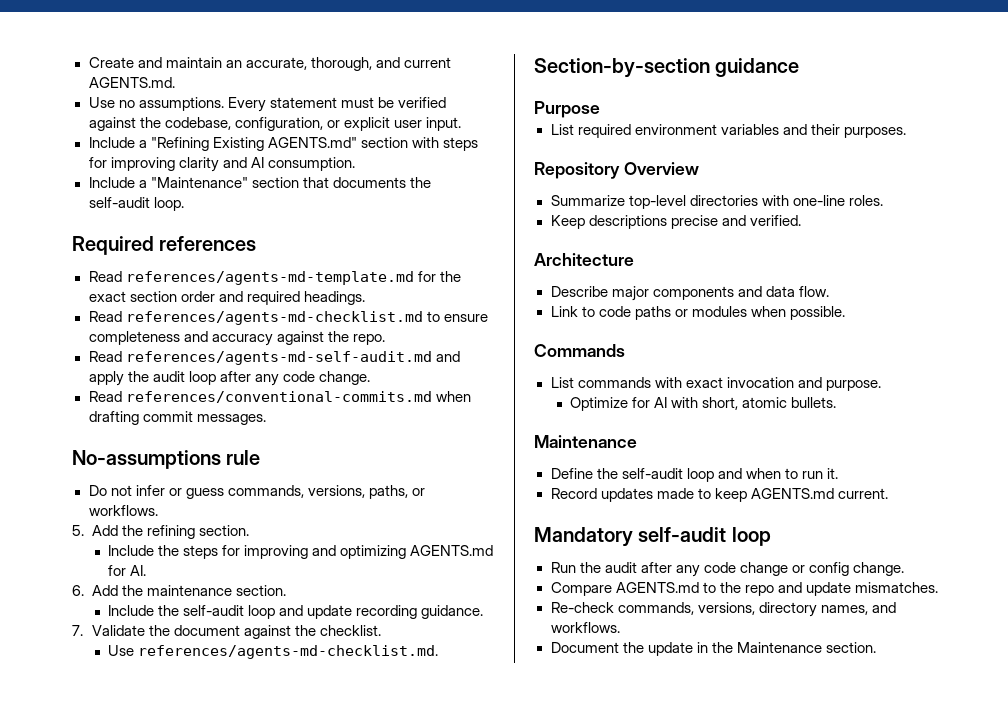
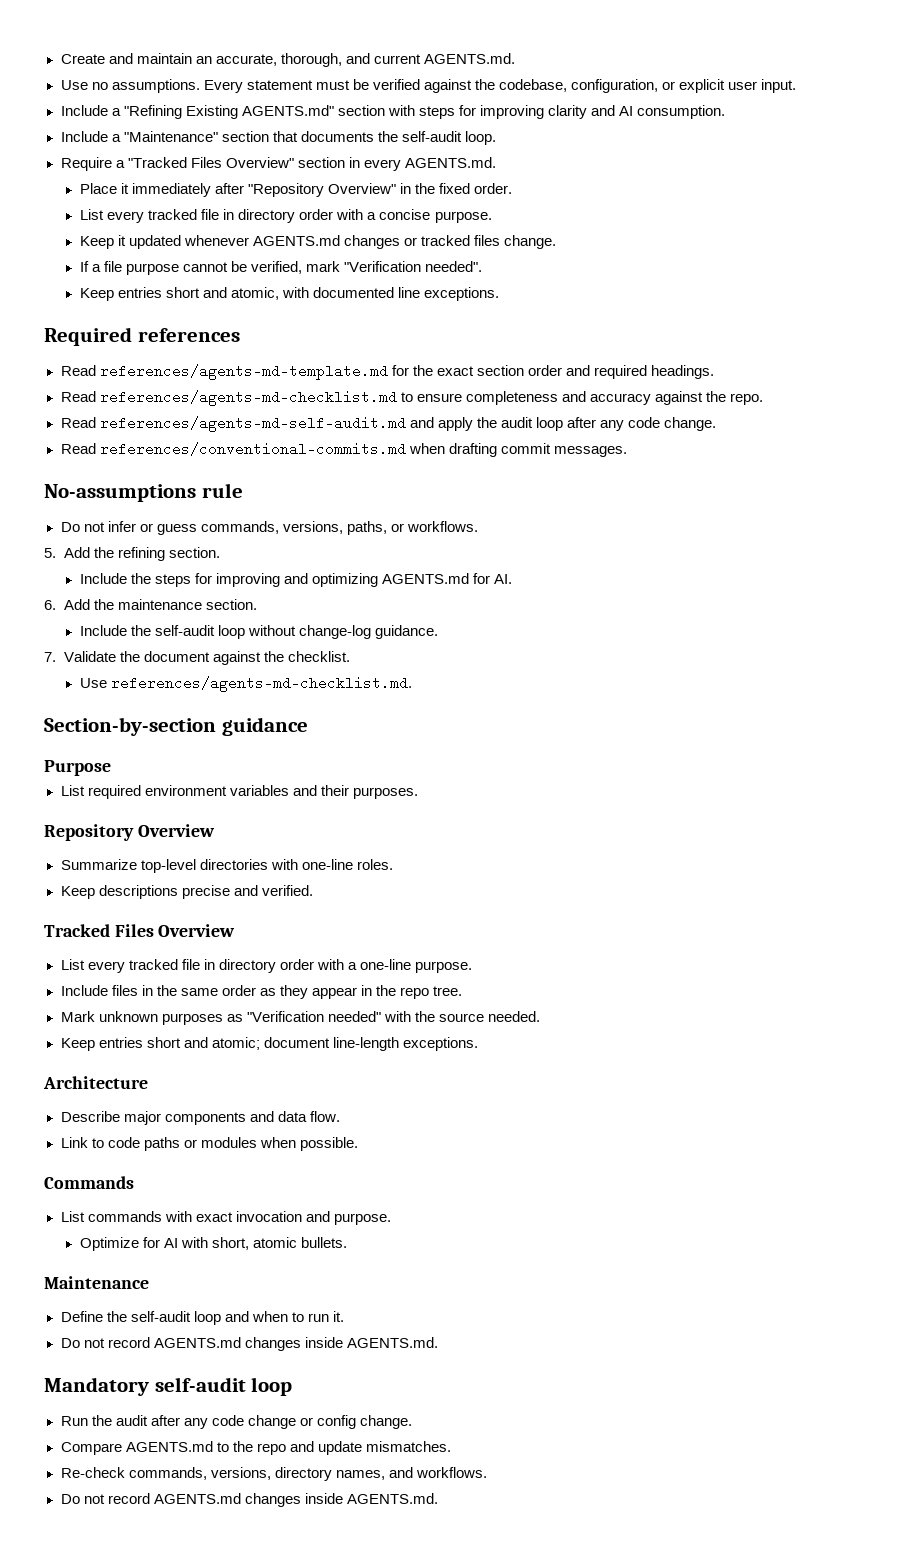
(184, 204) none -> [60,157,496,171] [79,183,513,197] [79,209,492,223] [79,235,557,249] [79,261,483,275] [79,287,500,301] // Require a "Tracked Files Overview" section in every AGENTS.md. // Place it immediately after "Repository Overview" in the fixed order. // List every tracked file in directory order with a concise purpose. // Keep it updated whenever AGENTS.md changes or tracked files change. // If a file purpose cannot be verified, mark "Verification needed". // Keep entries short and atomic, with documented line exceptions.
[279,605,418,619] and update recording -> [248,625,372,639] without change-log
(801, 220) none -> [44,924,236,937] [60,959,473,973] [60,985,463,999] [60,1011,540,1025] [60,1037,478,1051] // Tracked Files Overview // List every tracked file in directory order with a one-line purpose. // Include files in the same order as they appear in the repo tree. // Mark unknown purposes as "Verification needed" with the source needed. // Keep entries short and atomic; document line-length exceptions.
[550,488,888,502] Record updates made to keep AGENTS.md current. -> [60,1337,438,1351] Do not record AGENTS.md changes inside AGENTS.md.
[550,642,876,656] Document the update in the Maintenance section. -> [60,1493,438,1507] Do not record AGENTS.md changes inside AGENTS.md.

